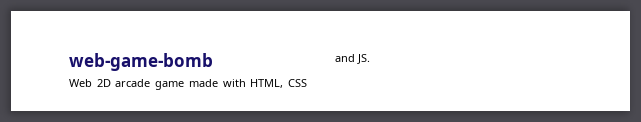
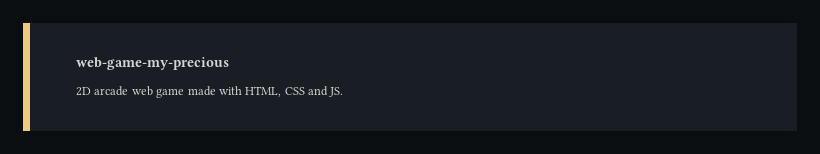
[69,53,213,71] [69,79,92,87] web-game-bomb // Web -> [76,57,229,70] web-game-my-precious //
(151, 83) none -> [131,86,153,96] web

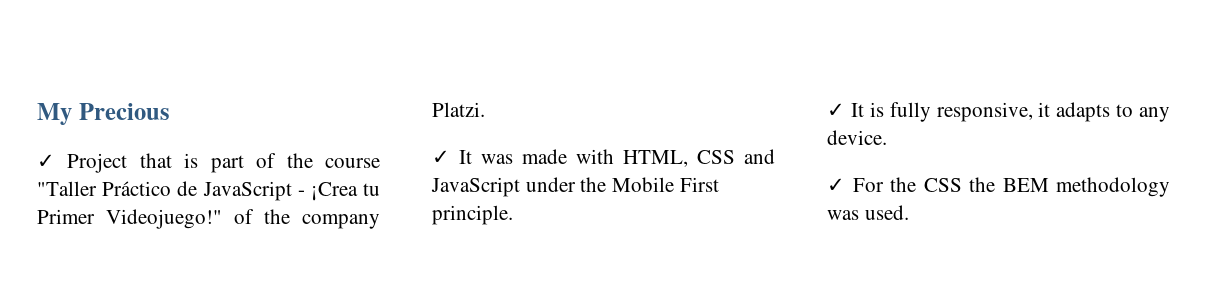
[76,57,229,70] [76,86,185,98] web-game-my-precious // 2D arcade web game -> [37,103,170,125] [37,153,380,173] [37,181,381,201] [37,209,380,229] [432,102,485,117] [432,150,513,164] My Precious // ✓ Project that is part of the course "Taller Práctico de JavaScript - ¡Crea tu Primer Videojuego!" of the company Platzi. // ✓ It was
[329,87,344,97] JS. -> [431,177,719,197] [432,205,513,225] [827,102,1170,122] [827,130,887,145] [827,177,1170,197] [827,205,909,220] JavaScript under the Mobile First principle. // ✓ It is fully responsive, it adapts to any device. // ✓ For the CSS the BEM methodology was used.

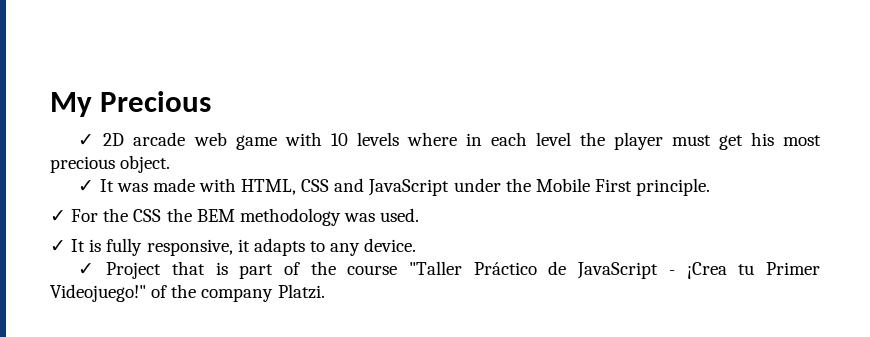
(170, 111) none -> [78,132,821,150] [50,155,171,173] [78,178,711,196] [50,208,420,226] [50,238,417,256] // ✓ 2D arcade web game with 10 levels where in each level the player must get his most precious object. // ✓ It was made with HTML, CSS and JavaScript under the Mobile First principle. // ✓ For the CSS the BEM methodology was used. // ✓ It is fully responsive, it adapts to any device.
[432,149,775,167] [431,177,719,197] [432,205,513,225] [827,102,1170,122] [827,130,887,145] [827,177,1170,197] [827,205,909,220] // ✓ It was made with HTML, CSS and JavaScript under the Mobile First principle. // ✓ It is fully responsive, it adapts to any device. // ✓ For the CSS the BEM methodology was used. -> (325, 291) none

